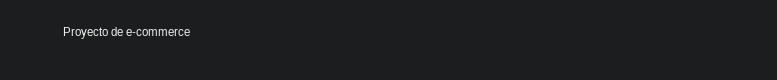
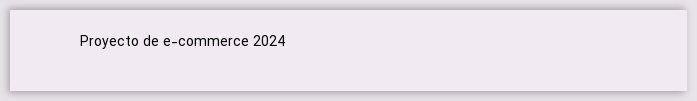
(191, 32) none -> [253,35,285,46] 2024

